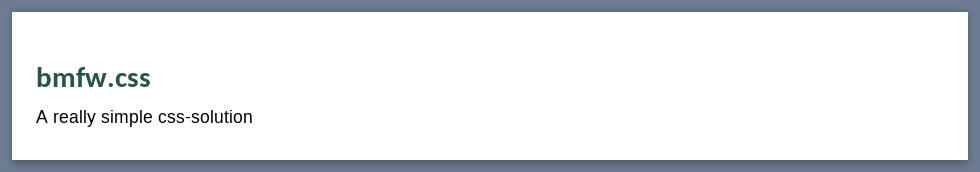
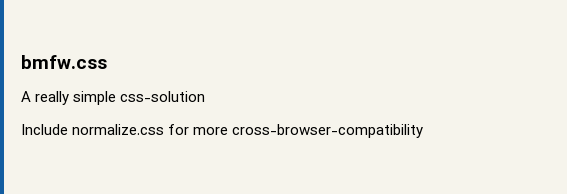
(253, 116) none -> [21,124,424,138] // Include normalize.css for more cross-browser-compatibility

